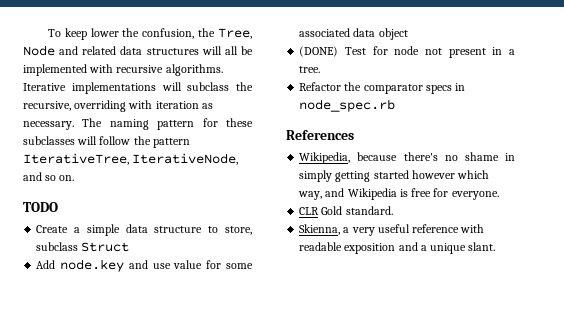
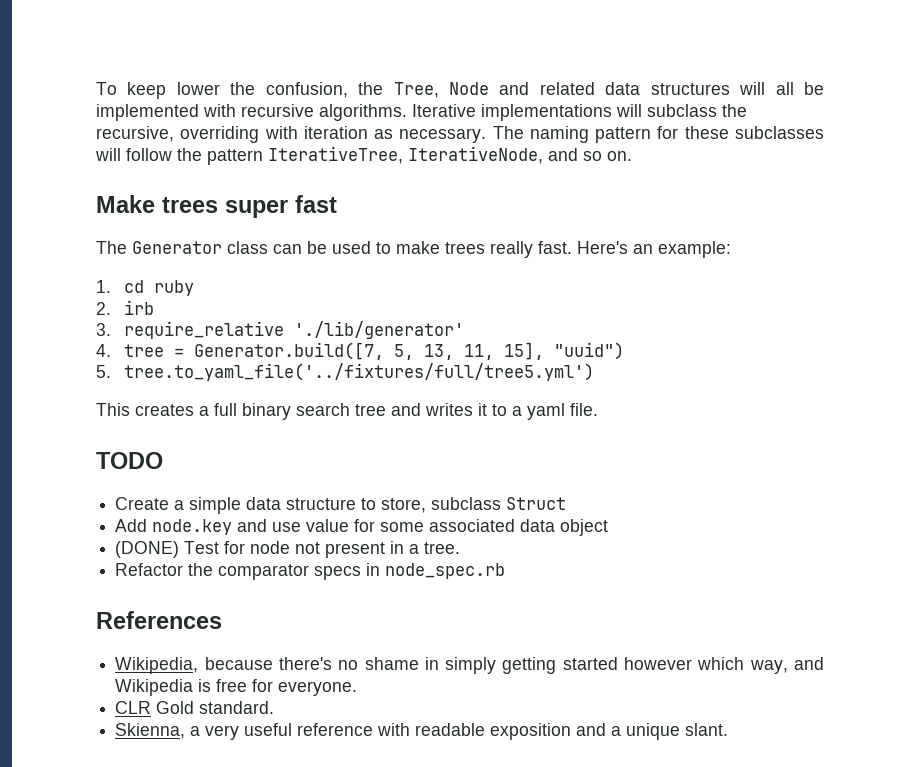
(75, 178) none -> [96,195,337,218] [96,241,731,258] [96,280,195,296] [96,300,155,315] [96,321,465,339] [96,342,625,360] [96,363,595,381] [96,403,598,420] // Make trees super fast // The Generator class can be used to make trees really fast. Here's an example: // 1. cd ruby // 2. irb // 3. require_relative './lib/generator' // 4. tree = Generator.build([7, 5, 13, 11, 15], "uuid") // 5. tree.to_yaml_file('../fixtures/full/tree5.yml') // This creates a full binary search tree and writes it to a yaml file.

